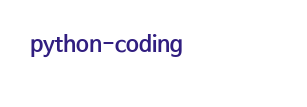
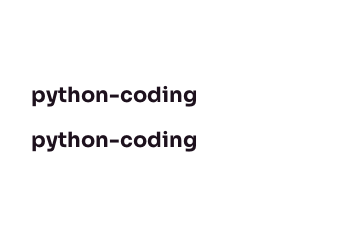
[30,34,183,58] python-coding -> [31,85,197,107] [31,130,197,152] python-coding // python-coding

